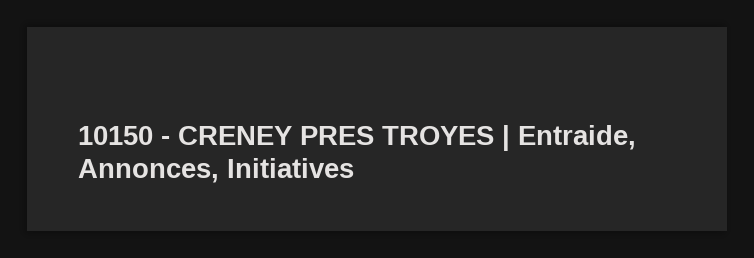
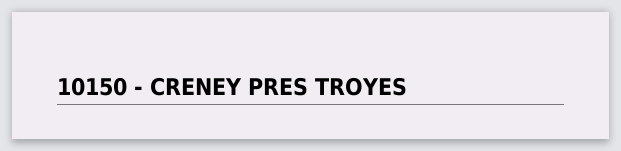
[502,125,636,151] [78,158,354,183] | Entraide, Annonces, Initiatives -> (407, 86) none

